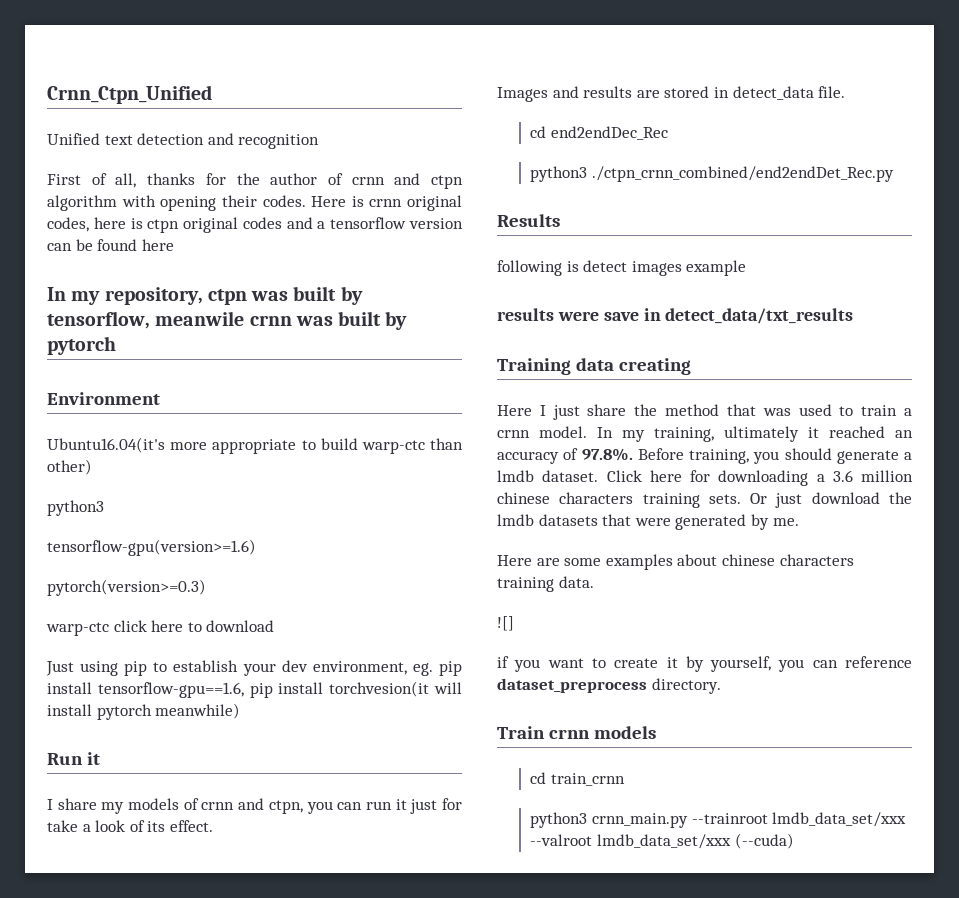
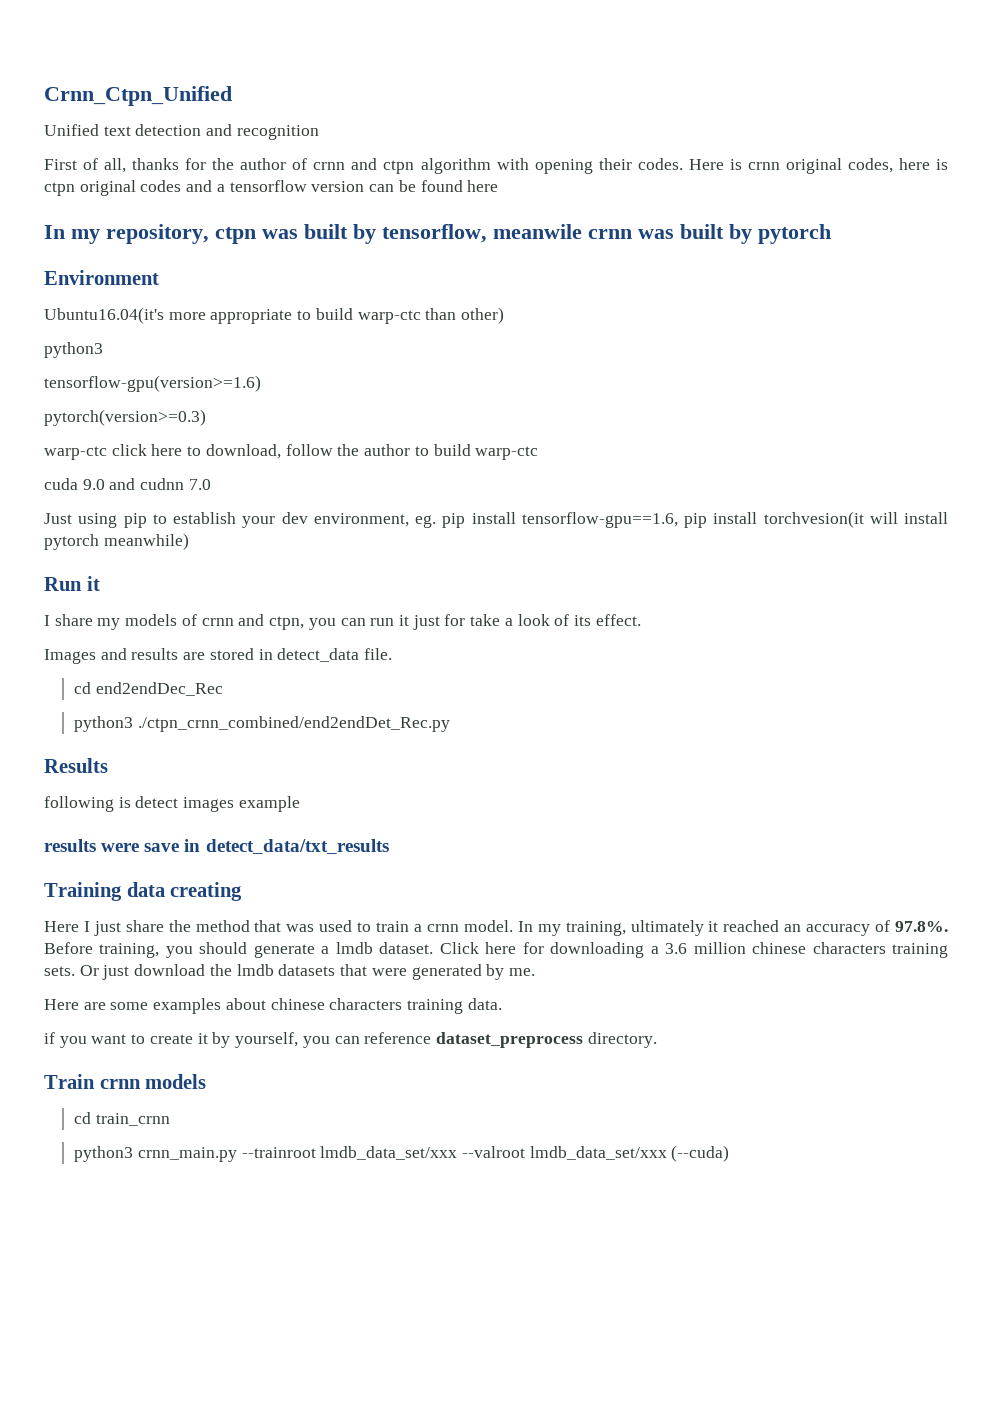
[206,620,275,632] download -> [205,444,539,460] [44,478,211,490] download, follow the author to build warp-ctc // cuda 9.0 and cudnn 7.0
[497,616,514,631] // ![] -> (502, 1004) none

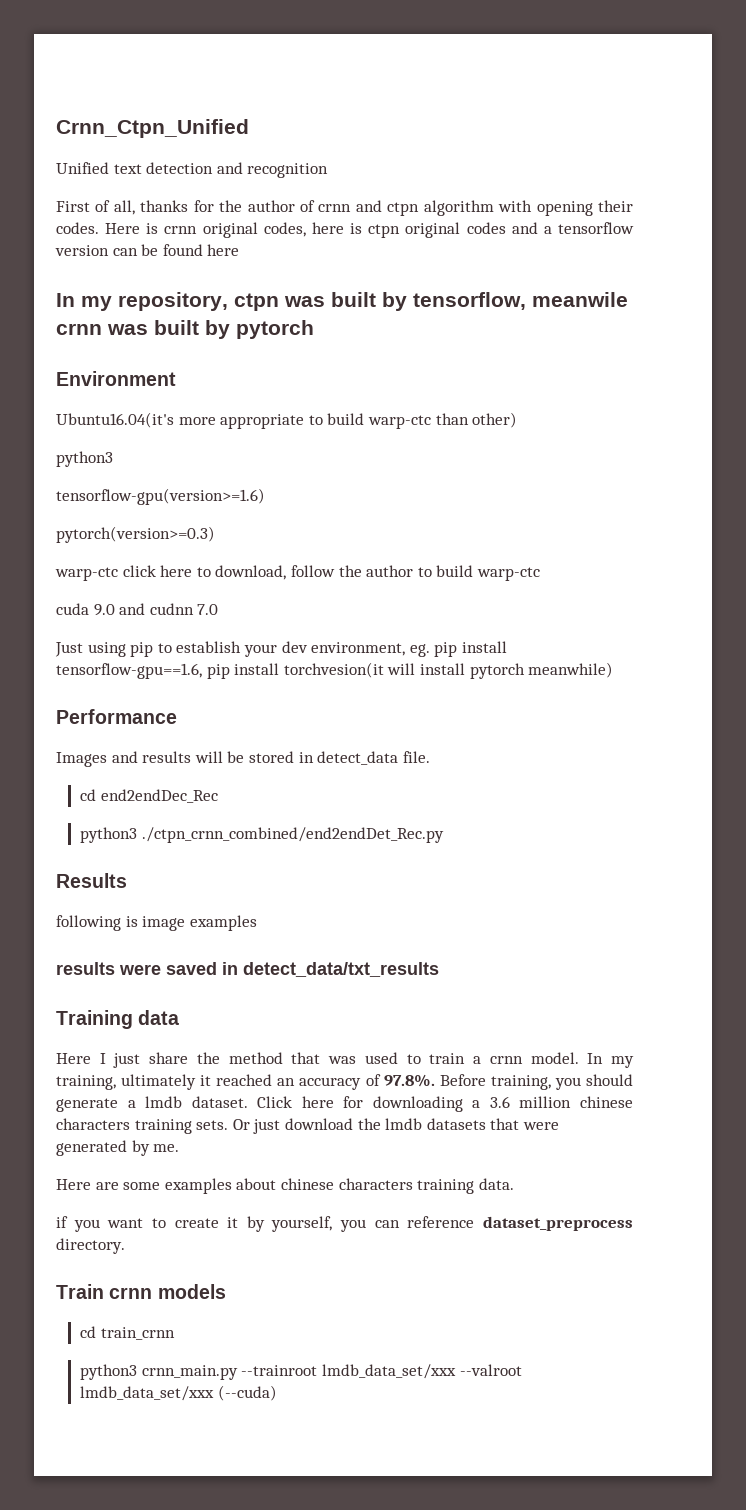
[44,576,100,591] [44,614,641,630] Run it // I share my models of crnn and ctpn, you can run it just for take a look of its effect. -> [56,709,177,724] Performance
[183,652,206,660] are -> [194,751,245,763] will be
[135,796,300,812] detect images example -> [142,915,257,931] image examples
[144,843,180,852] save -> [166,962,217,975] saved
[170,882,243,901] creating -> (180, 1017) none

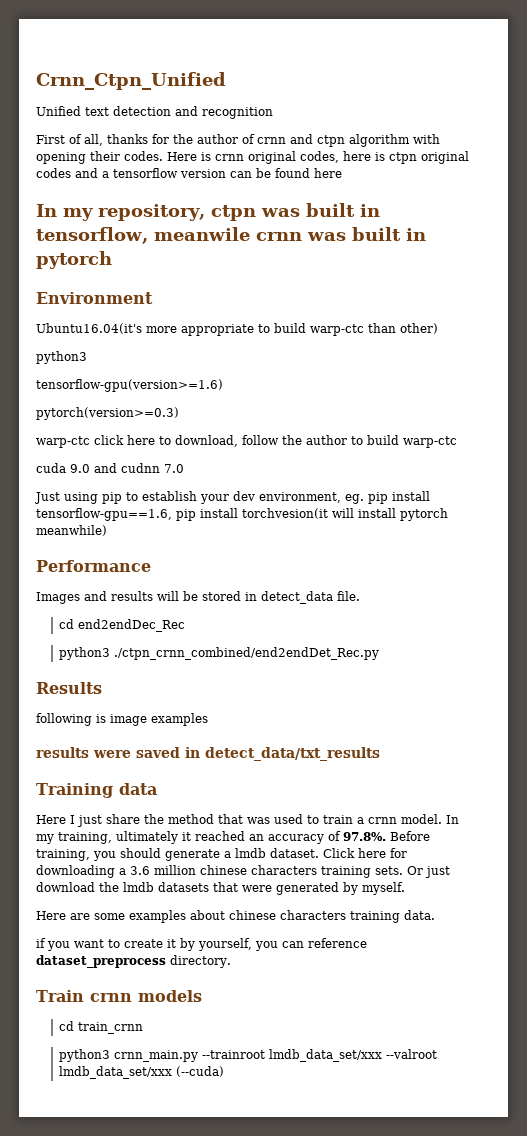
[382,292,407,311] by -> [359,204,380,217] in
[205,320,230,339] by -> [405,228,426,241] in
[153,1144,180,1152] me. -> [362,882,405,895] myself.

